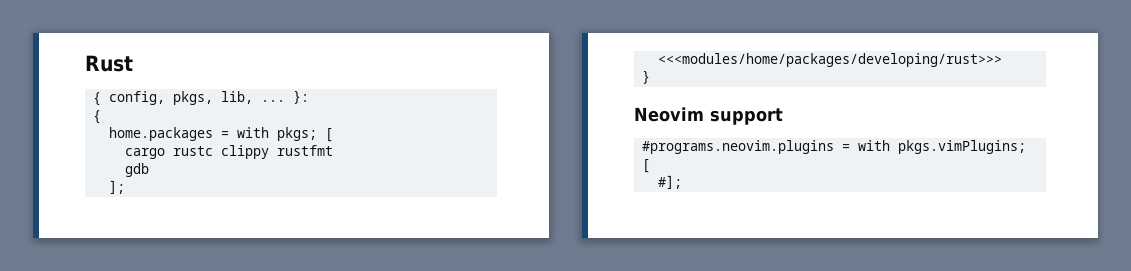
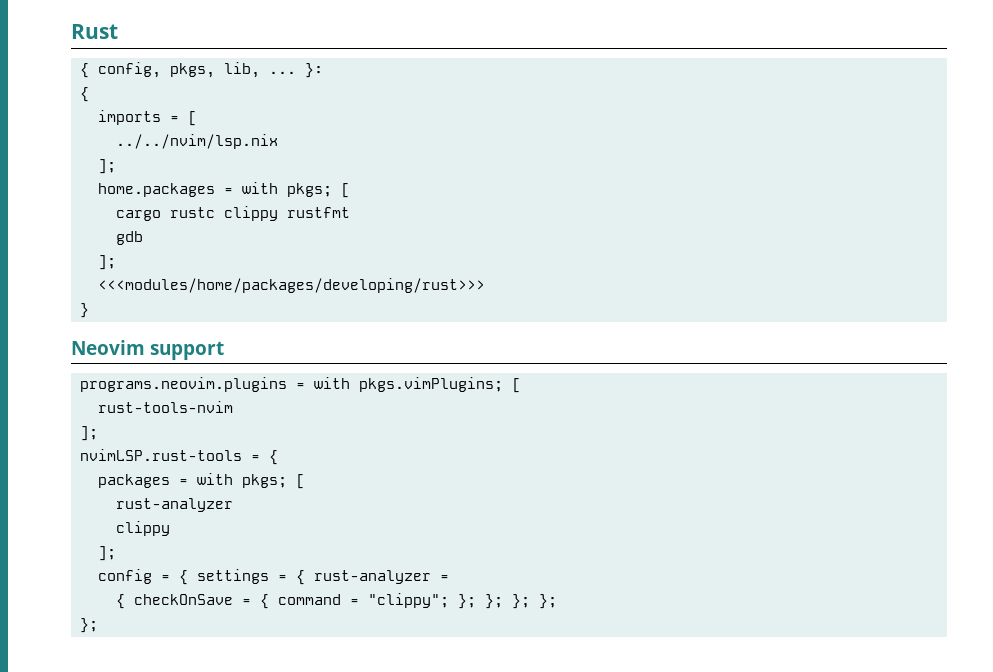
(102, 117) none -> [98,110,197,126] [116,134,278,149] [98,159,116,174] // imports = [ // ../../nvim/lsp.nix // ];
[642,140,835,154] #programs.neovim.plugins -> [80,377,287,392] programs.neovim.plugins
[658,175,683,189] #]; -> [98,401,233,413] [80,426,98,441] [80,449,278,465] [98,473,305,489] [116,498,233,512] [116,521,170,536] [98,546,116,561] [98,569,449,585] [116,593,557,609] [80,618,98,633] rust-tools-nvim // ]; // nvimLSP.rust-tools = { // packages = with pkgs; [ // rust-analyzer // clippy // ]; // config = { settings = { rust-analyzer = // { checkOnSave = { command = "clippy"; }; }; }; }; // };

